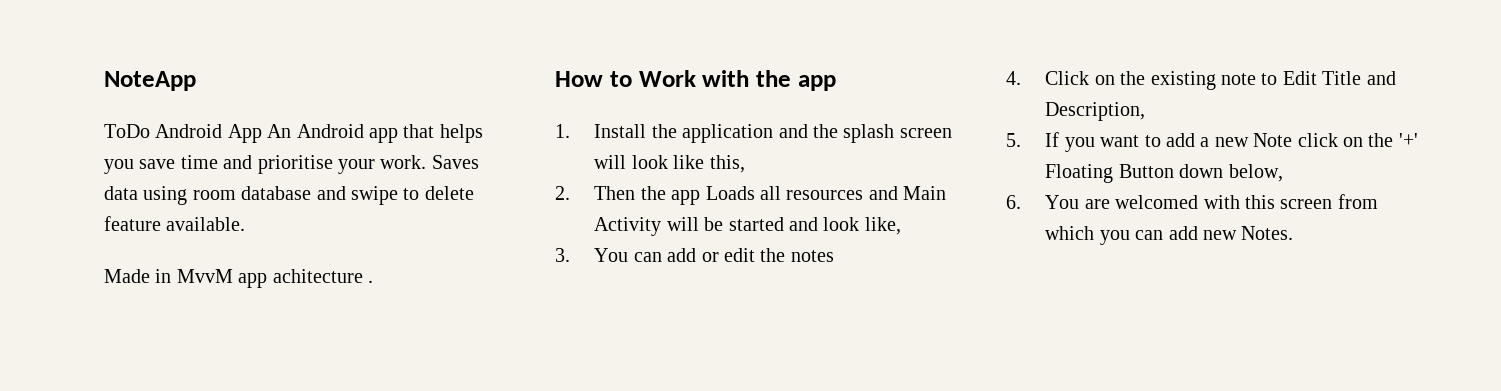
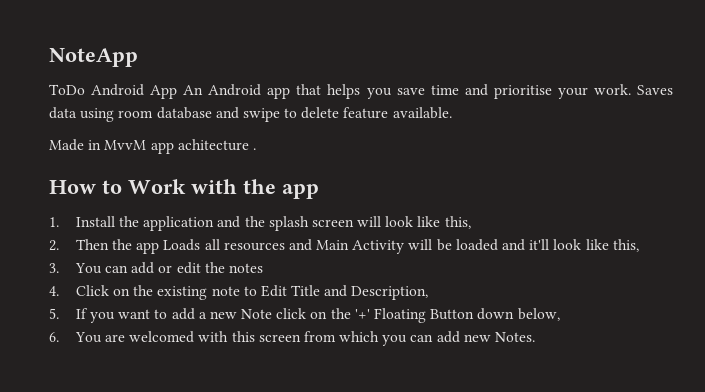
[728,217,901,235] started and look like, -> [455,239,639,252] loaded and it'll look like this,

